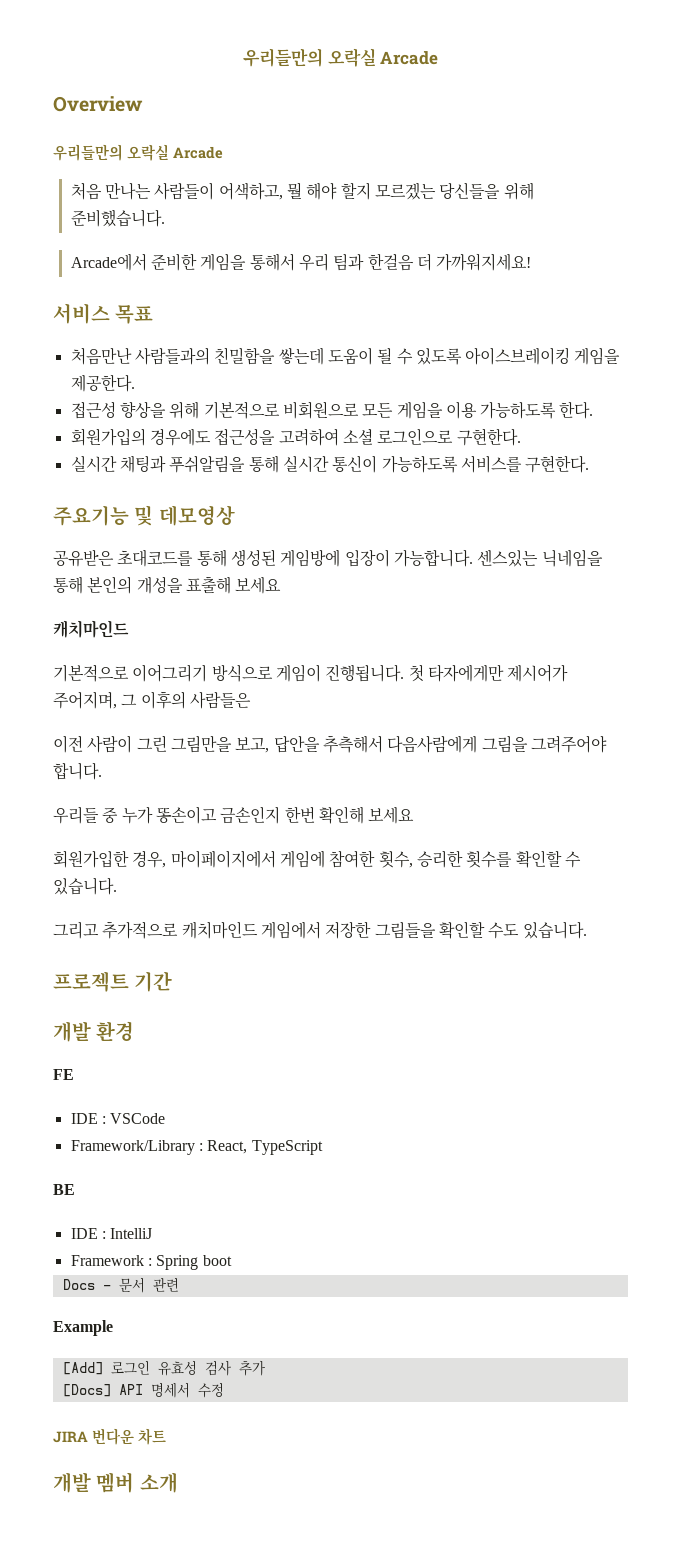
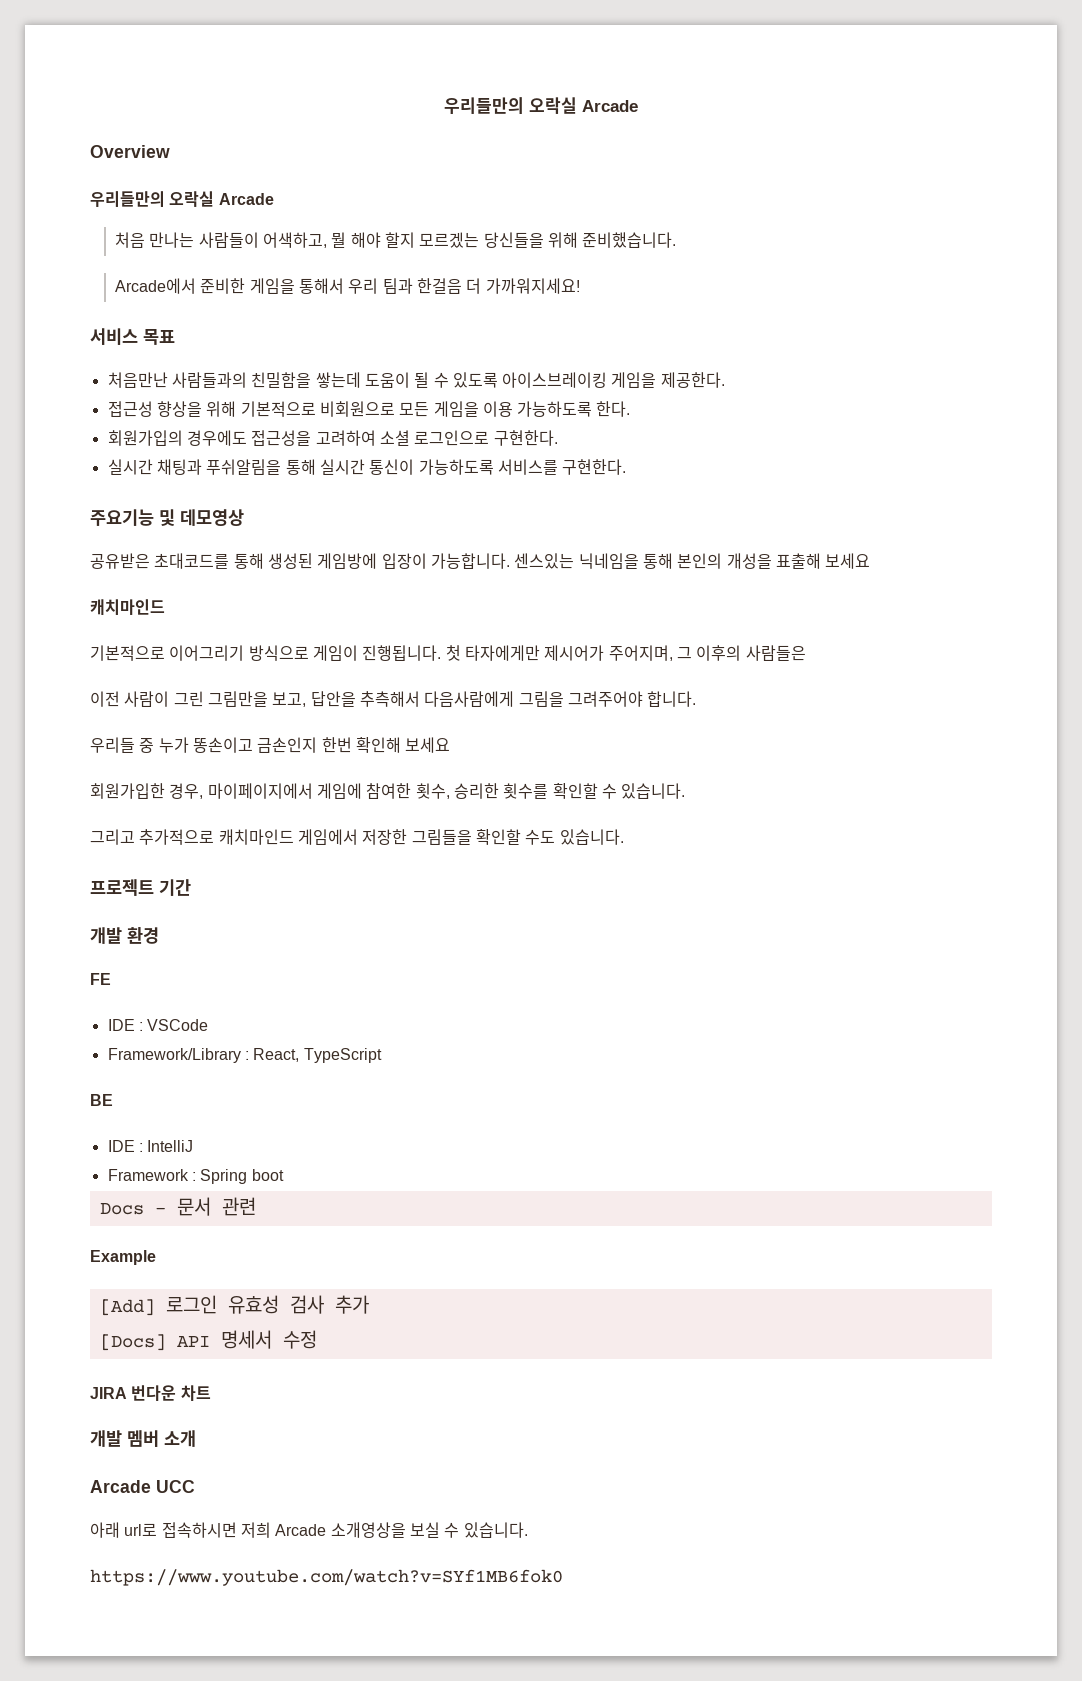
(178, 1482) none -> [90,1480,195,1493] [90,1522,528,1538] [90,1569,563,1586] // Arcade UCC // 아래 url로 접속하시면 저희 Arcade 소개영상을 보실 수 있습니다. // https://www.youtube.com/watch?v=SYf1MB6fok0

